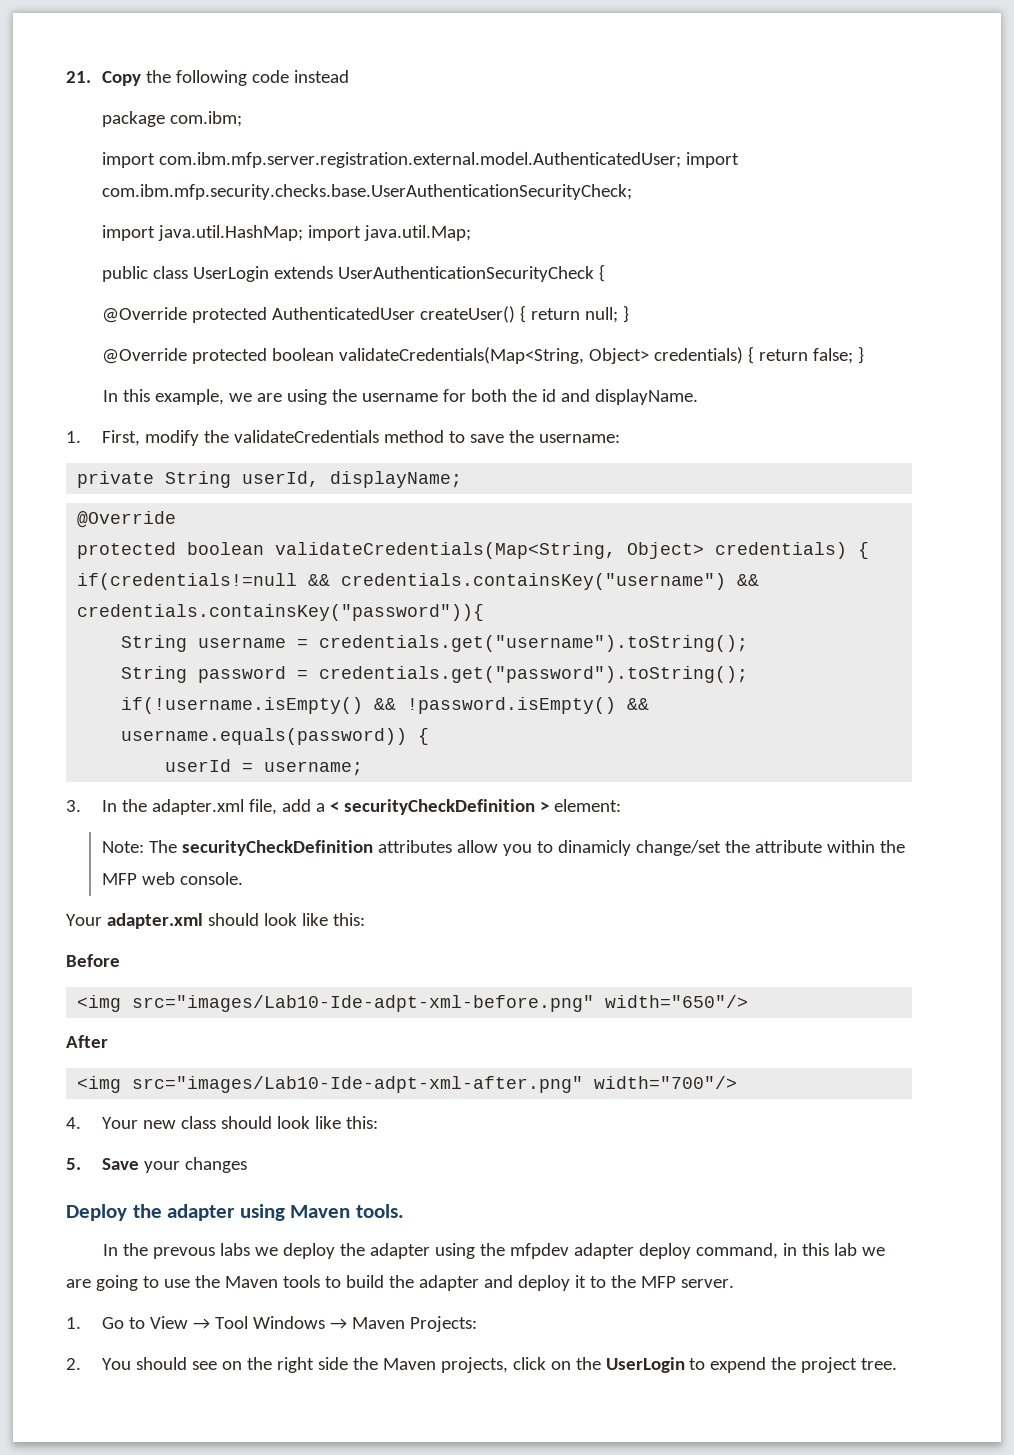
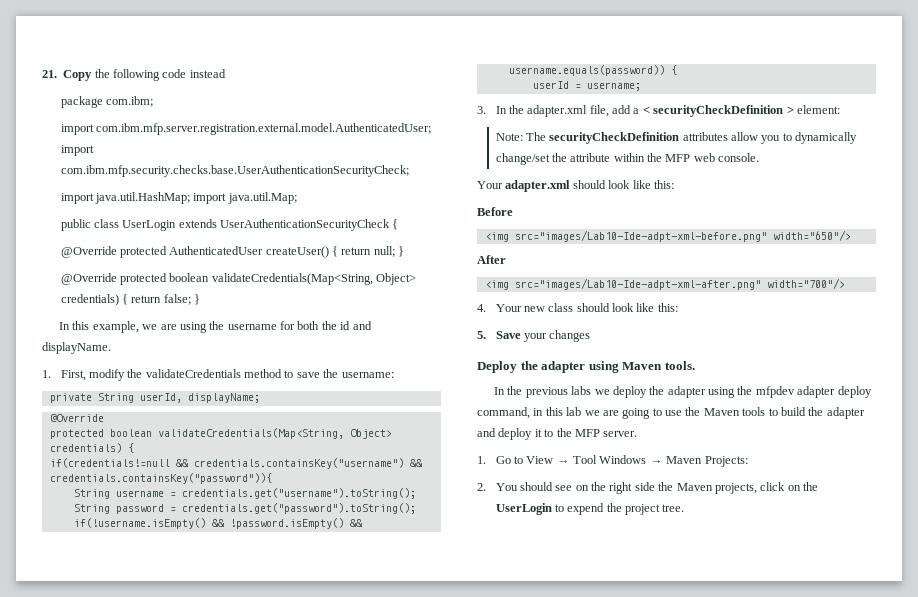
[557,840,631,856] dinamicly -> [795,132,858,144] dynamically
[152,1247,215,1259] prevous -> [525,387,568,398] previous

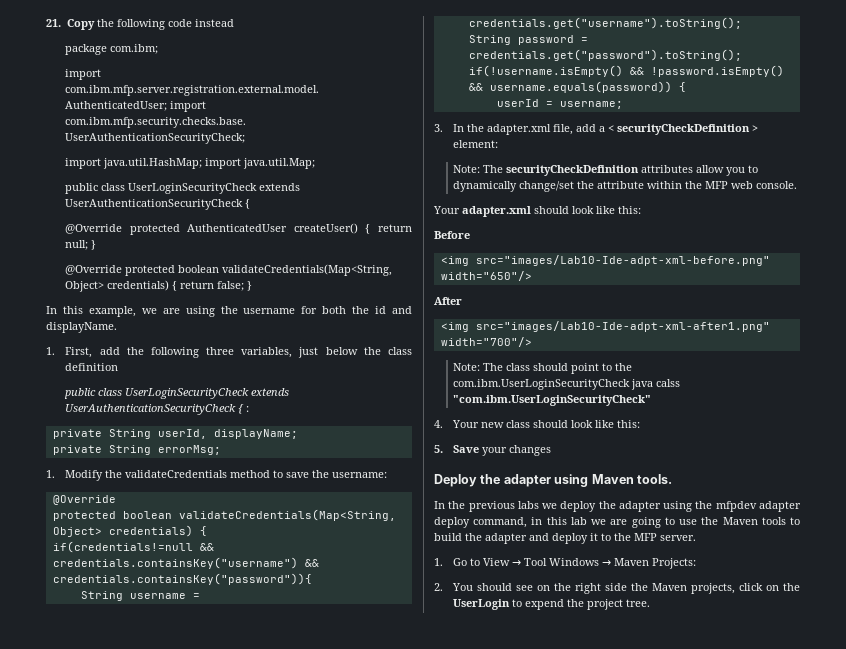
[122,220,177,231] UserLogin -> [128,183,258,194] UserLoginSecurityCheck
[88,369,125,381] modify -> [99,347,413,358] [65,363,119,371] [64,388,290,399] [65,404,250,415] [52,429,298,439] [52,445,221,455] [46,470,104,481] add the following three variables, just below the class definition // public class UserLoginSecurityCheck extends UserAuthenticationSecurityCheck { : // private String userId, displayName; // private String errorMsg; // 1. Modify
[49,393,260,403] // private String userId, displayName; -> (388, 475) none
[514,278,761,290] src="images/Lab10-Ide-adpt-xml-after.png" -> [475,321,770,332] src="images/Lab10-Ide-adpt-xml-after1.png"
(845, 283) none -> [453,363,633,374] [453,379,681,390] [453,395,652,406] // Note: The class should point to the com.ibm.UserLoginSecurityCheck java calss "com.ibm.UserLoginSecurityCheck"

